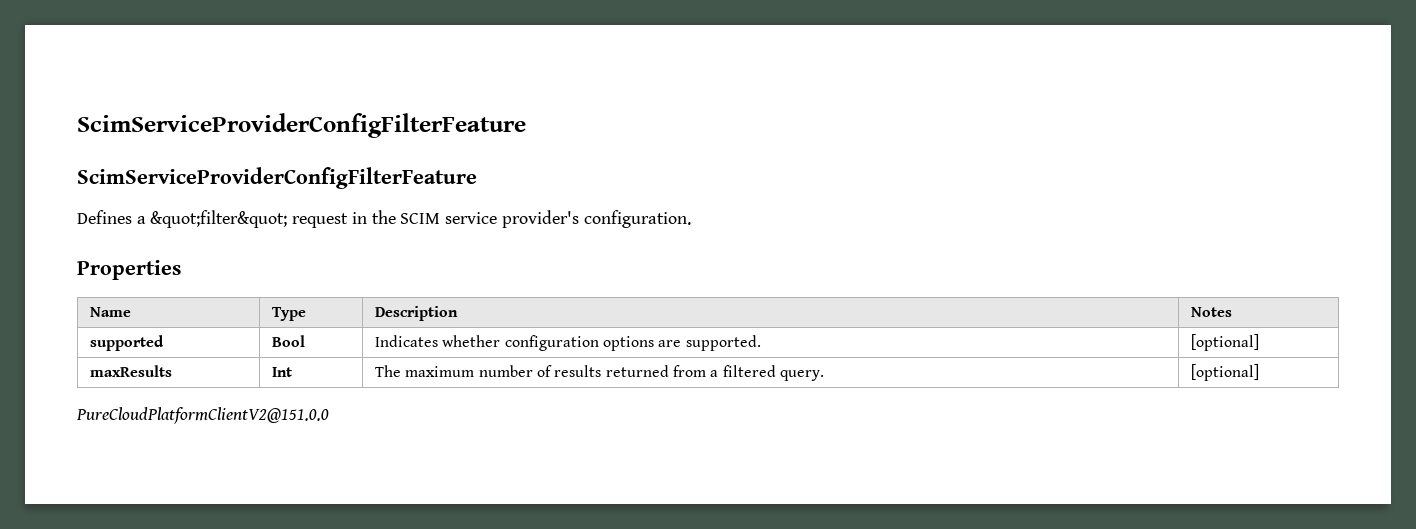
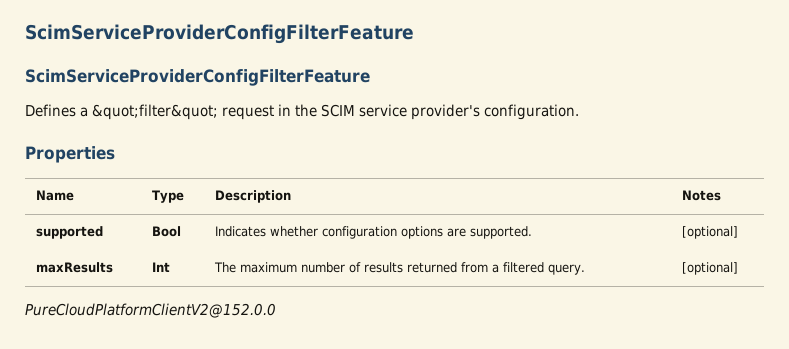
[76,407,329,424] PureCloudPlatformClientV2@151.0.0 -> [25,303,276,318] PureCloudPlatformClientV2@152.0.0

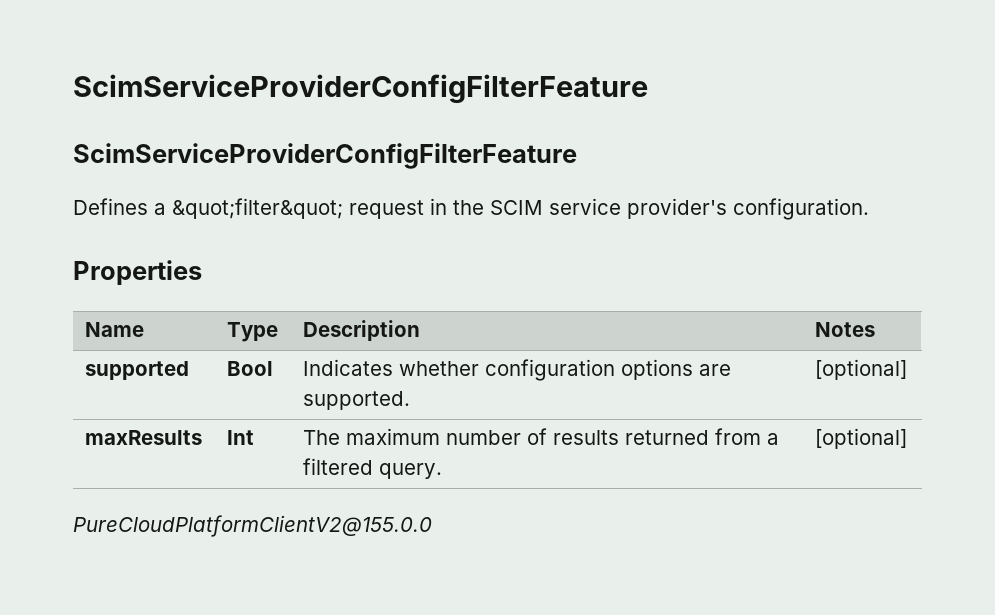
[25,303,276,318] PureCloudPlatformClientV2@152.0.0 -> [73,515,432,537] PureCloudPlatformClientV2@155.0.0

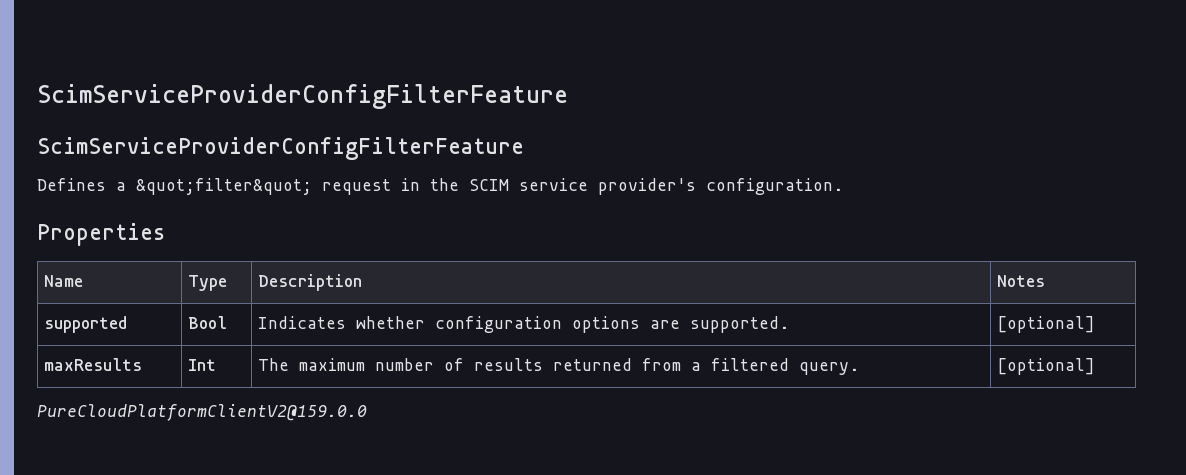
[73,515,432,537] PureCloudPlatformClientV2@155.0.0 -> [37,404,367,421] PureCloudPlatformClientV2@159.0.0

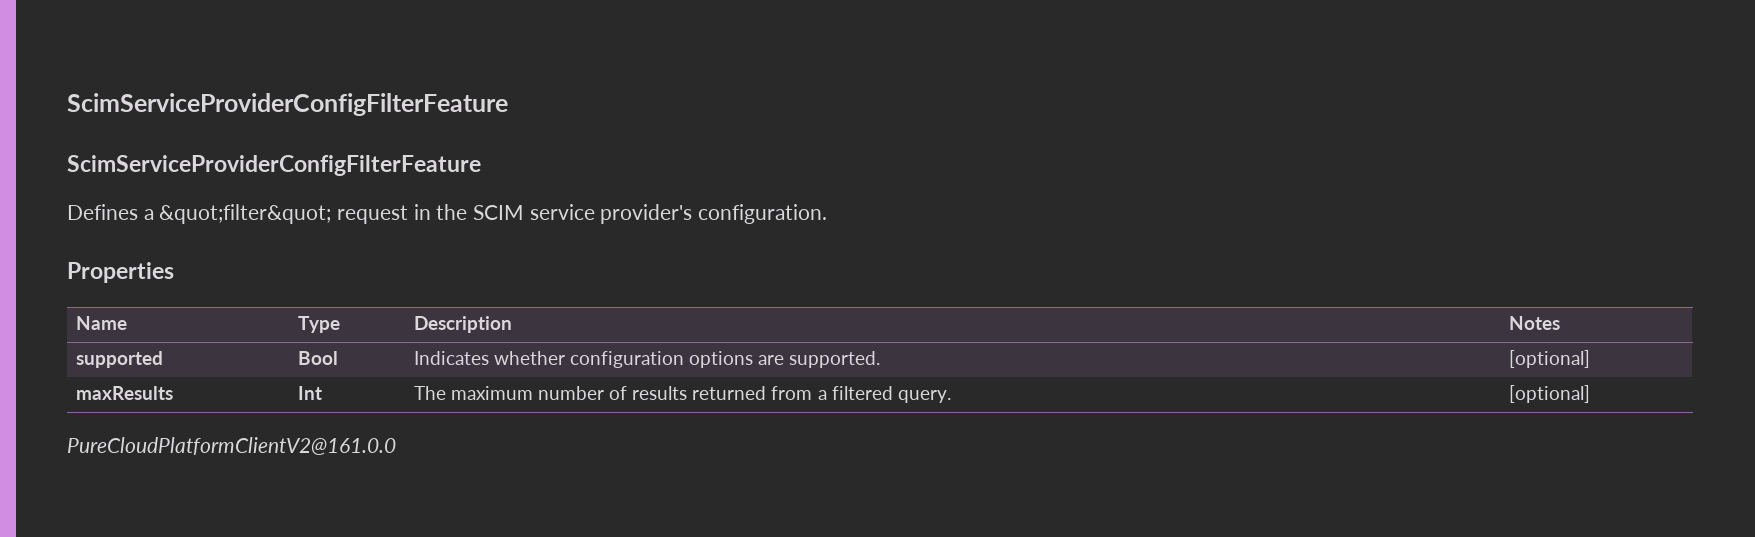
[37,404,367,421] PureCloudPlatformClientV2@159.0.0 -> [67,437,396,455] PureCloudPlatformClientV2@161.0.0

